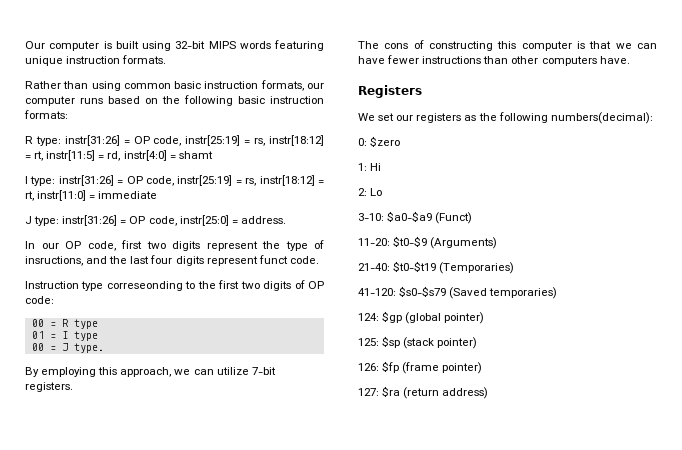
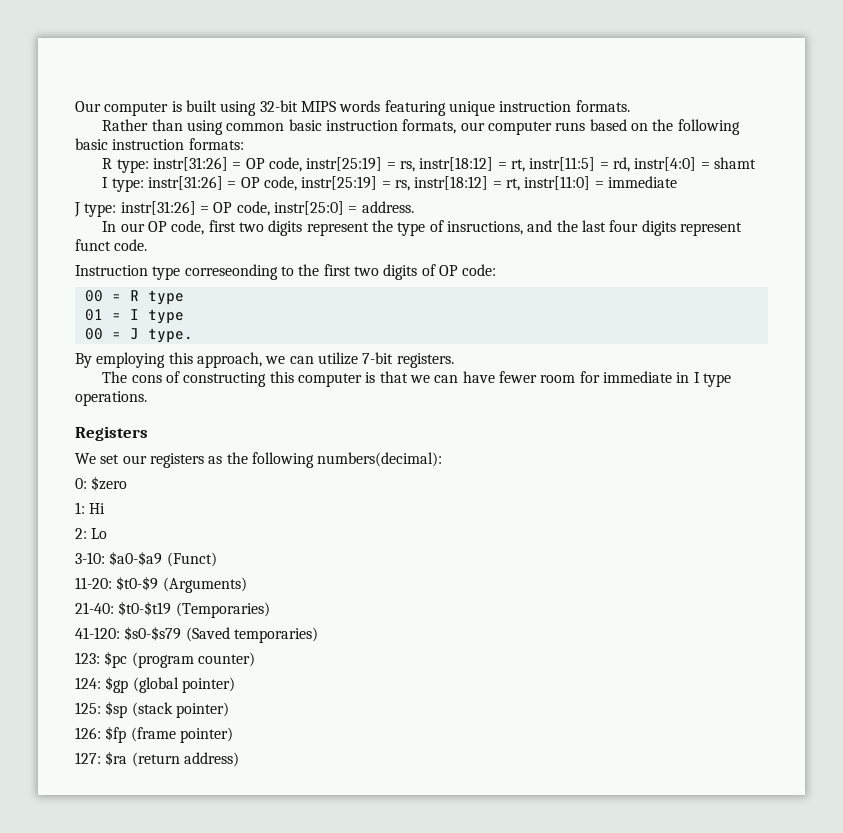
[422,56,630,66] instructions than other computers have. -> [540,371,731,387] [75,391,147,406] room for immediate in I type operations.
(558, 293) none -> [75,651,255,668] // 123: $pc (program counter)

